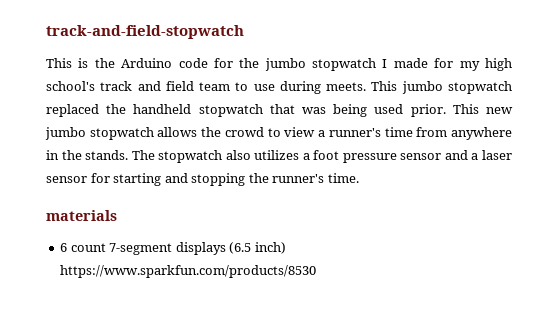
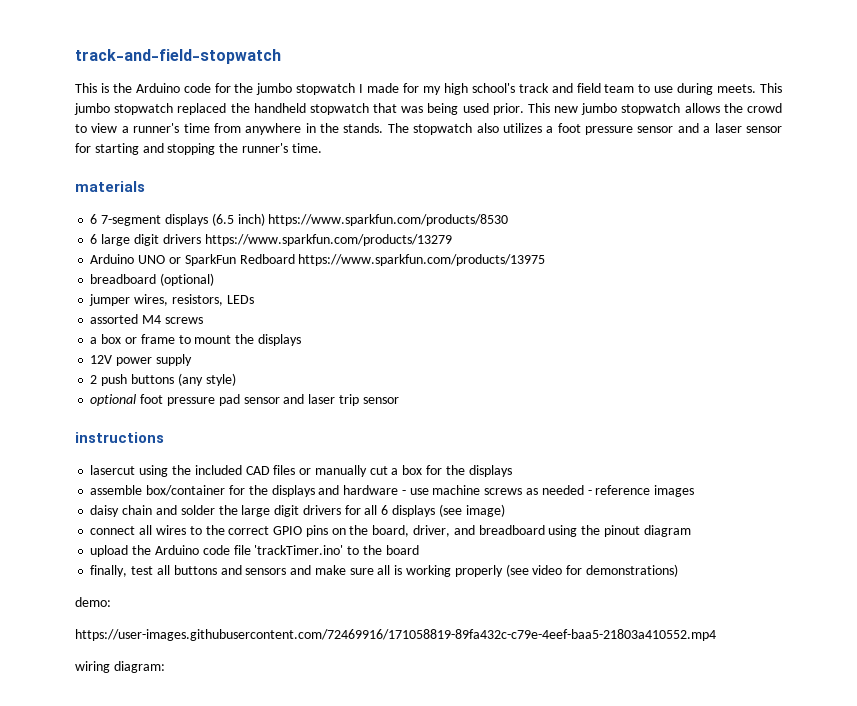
[70,243,106,252] count -> (98, 219) none
(317, 271) none -> [90,234,452,246] [90,254,546,266] [90,273,215,286] [89,294,254,306] [90,314,203,324] [90,334,301,346] [90,354,192,366] [90,373,236,386] [90,394,399,406] [75,432,164,443] [90,465,512,477] [90,485,695,497] [90,504,505,517] [90,525,691,537] [90,545,419,557] [90,564,678,577] [75,597,111,607] [75,629,716,641] [75,661,165,673] // 6 large digit drivers https://www.sparkfun.com/products/13279 // Arduino UNO or SparkFun Redboard https://www.sparkfun.com/products/13975 // breadboard (optional) // jumper wires, resistors, LEDs // assorted M4 screws // a box or frame to mount the displays // 12V power supply // 2 push buttons (any style) // optional foot pressure pad sensor and laser trip sensor // instructions // lasercut using the included CAD files or manually cut a box for the displays // assemble box/container for the displays and hardware - use machine screws as needed - reference images // daisy chain and solder the large digit drivers for all 6 displays (see image) // connect all wires to the correct GPIO pins on the board, driver, and breadboard using the pinout diagram // upload the Arduino code file 'trackTimer.ino' to the board // finally, test all buttons and sensors and make sure all is working properly (see video for demonstrations) // demo: // https://user-images.githubusercontent.com/72469916/171058819-89fa432c-c79e-4eef-baa5-21803a410552.mp4 // wiring diagram:

